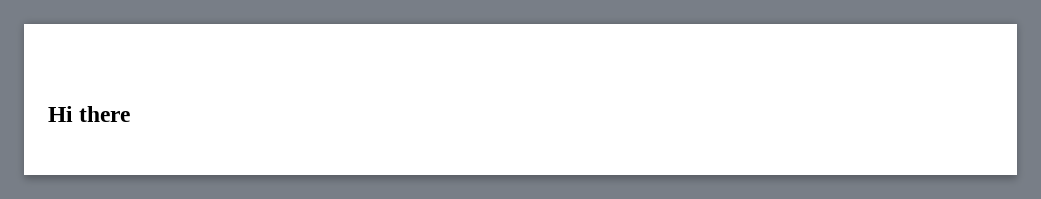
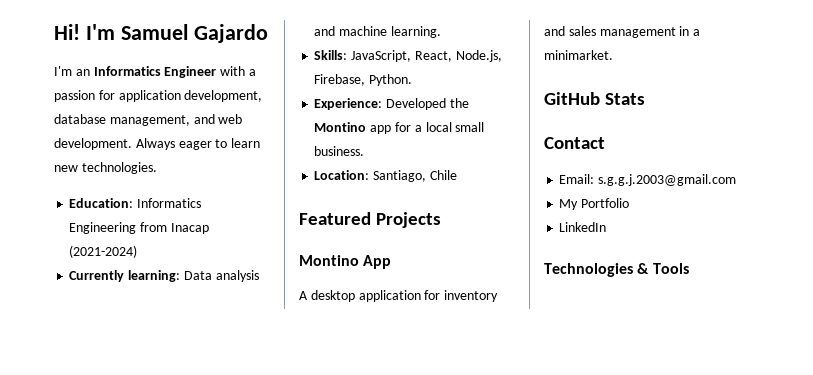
[48,106,131,122] Hi there -> [54,24,268,43] [54,66,256,78] [54,90,263,102] [54,114,243,126] [54,138,261,150] [54,162,157,174] [69,198,202,208] [69,222,209,234] [69,245,138,258] [69,270,259,282] [314,26,441,38] [314,50,502,62] [314,74,413,86] [314,98,469,110] [314,122,485,134] [314,146,365,156] [314,170,457,182] [299,212,442,228] [299,255,392,269] [299,290,499,302] [544,26,701,38] [544,50,613,60] [544,92,646,105] [544,137,605,149] [559,174,737,186] [559,198,630,210] [559,222,607,232] [544,263,689,277] Hi! I'm Samuel Gajardo // I'm an Informatics Engineer with a passion for application development, database management, and web development. Always eager to learn new technologies. // Education: Informatics Engineering from Inacap (2021-2024) // Currently learning: Data analysis and machine learning. // Skills: JavaScript, React, Node.js, Firebase, Python. // Experience: Developed the Montino app for a local small business. // Location: Santiago, Chile // Featured Projects // Montino App // A desktop application for inventory and sales management in a minimarket. // GitHub Stats // Contact // Email: s.g.g.j.2003@gmail.com // My Portfolio // LinkedIn // Technologies & Tools

